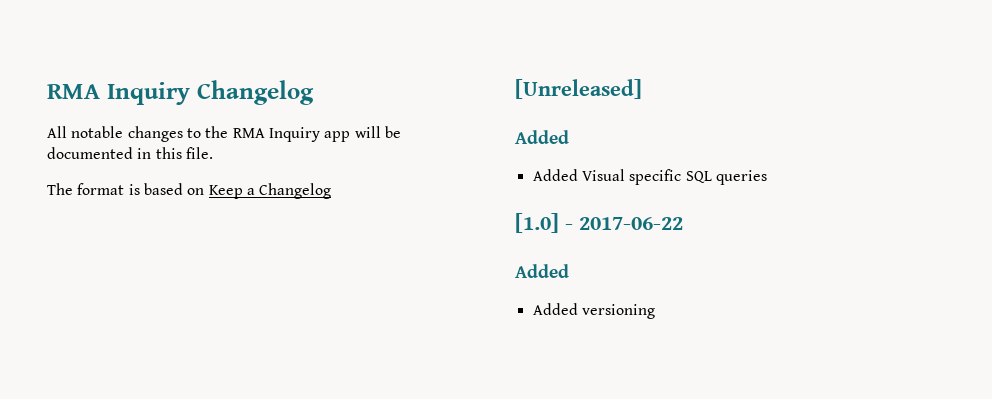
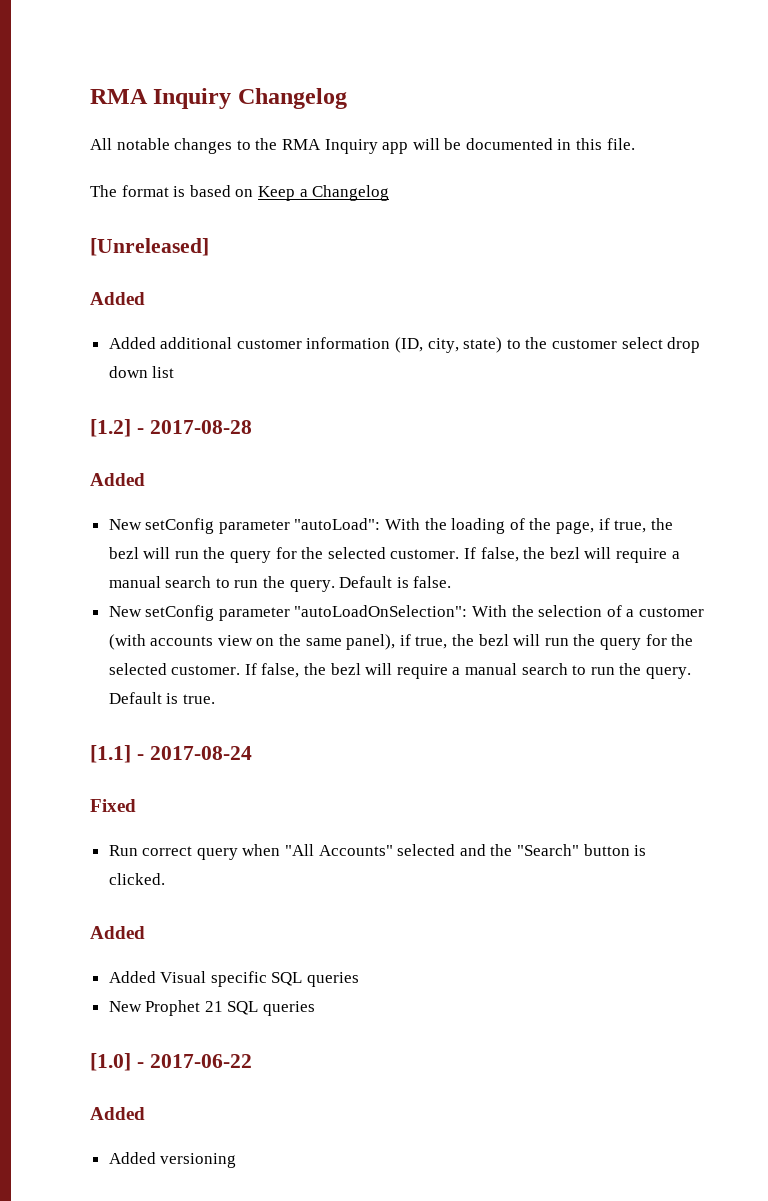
(569, 137) none -> [108,337,701,353] [108,366,175,378] [90,419,252,437] [90,473,145,486] [108,518,673,534] [108,547,680,563] [108,576,452,592] [108,605,705,621] [108,634,694,650] [108,663,691,679] [108,692,215,704] [90,745,252,763] [90,799,136,812] [108,844,647,860] [108,873,165,885] [90,926,145,939] // Added additional customer information (ID, city, state) to the customer select drop down list // [1.2] - 2017-08-28 // Added // New setConfig parameter "autoLoad": With the loading of the page, if true, the bezl will run the query for the selected customer. If false, the bezl will require a manual search to run the query. Default is false. // New setConfig parameter "autoLoadOnSelection": With the selection of a customer (with accounts view on the same panel), if true, the bezl will run the query for the selected customer. If false, the bezl will require a manual search to run the query. Default is true. // [1.1] - 2017-08-24 // Fixed // Run correct query when "All Accounts" selected and the "Search" button is clicked. // Added
(767, 177) none -> [108,1000,316,1016] // New Prophet 21 SQL queries

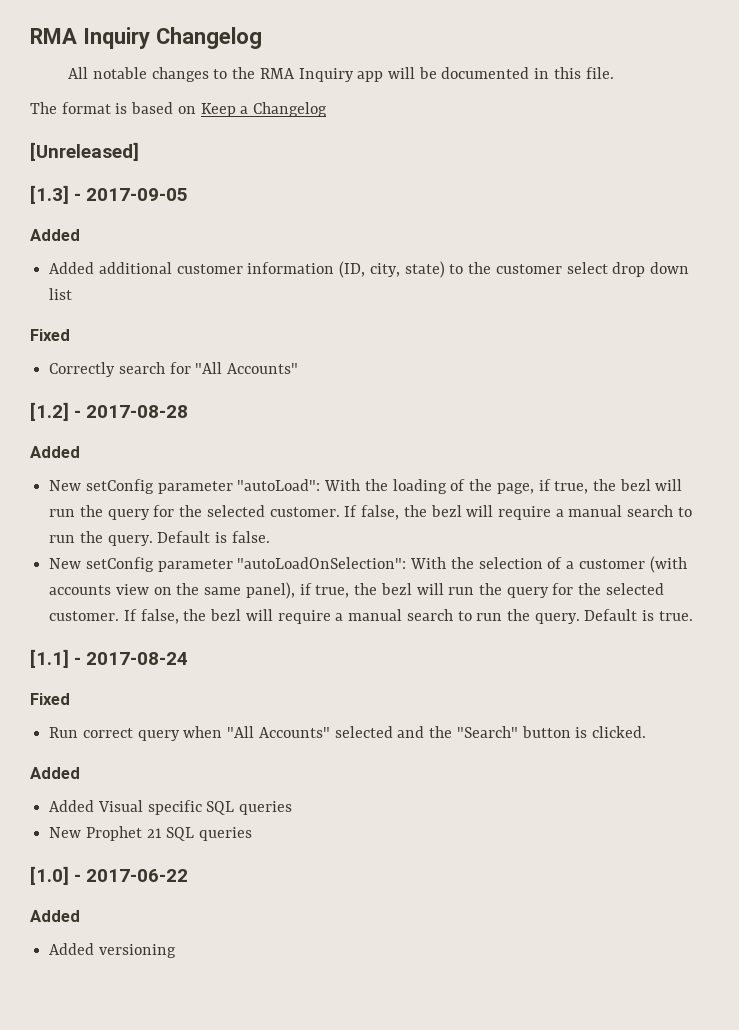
(209, 247) none -> [30,185,189,204] // [1.3] - 2017-09-05
(175, 372) none -> [30,329,70,341] [49,362,299,377] // Fixed // Correctly search for "All Accounts"

